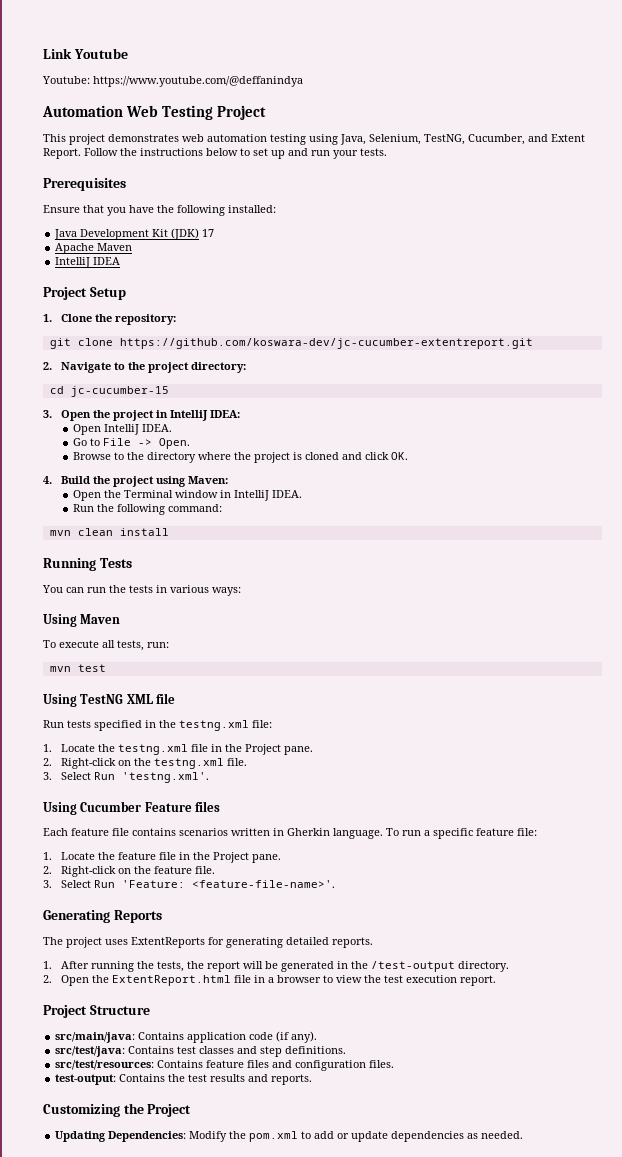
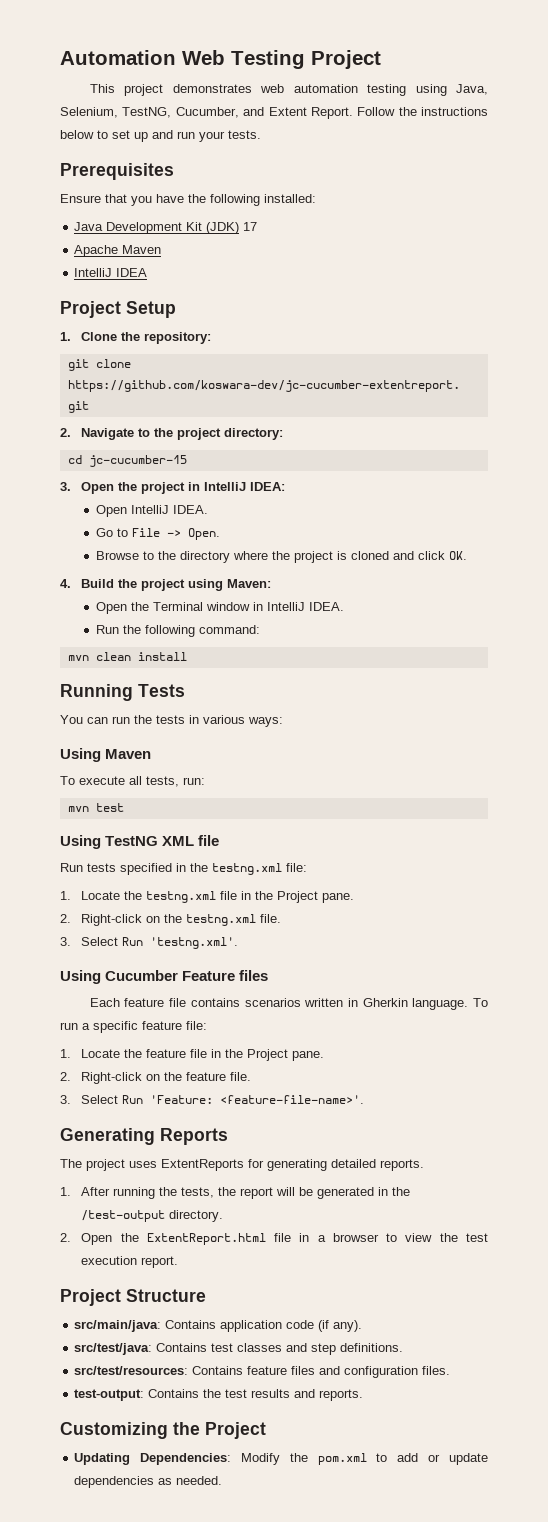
[43,48,128,59] [42,76,303,87] Link Youtube // Youtube: https://www.youtube.com/@deffanindya // -> (60, 57) none

